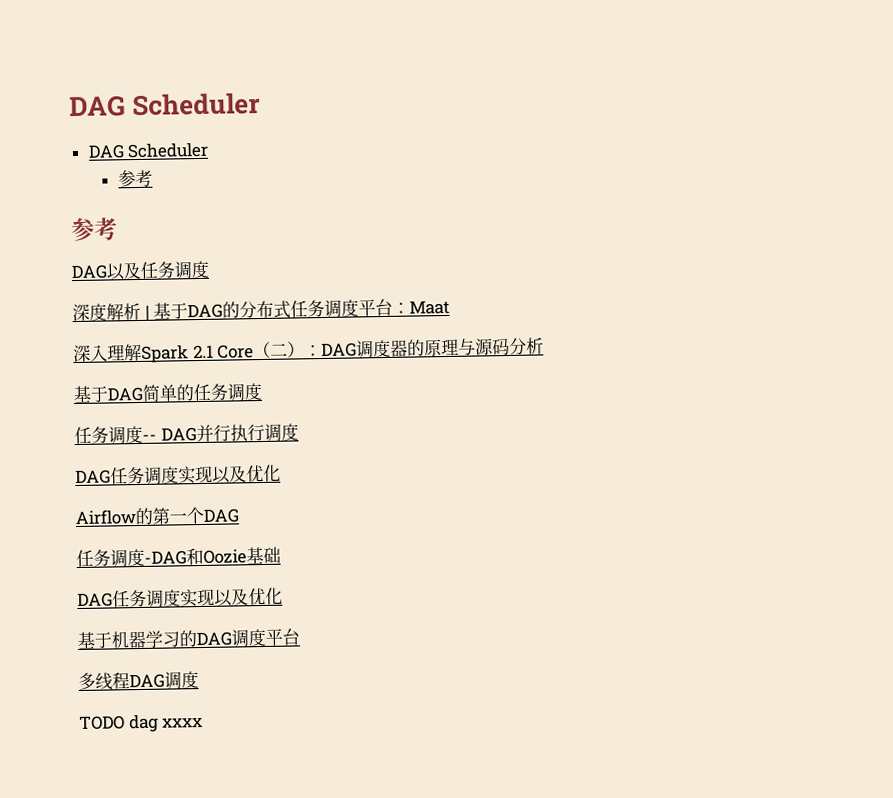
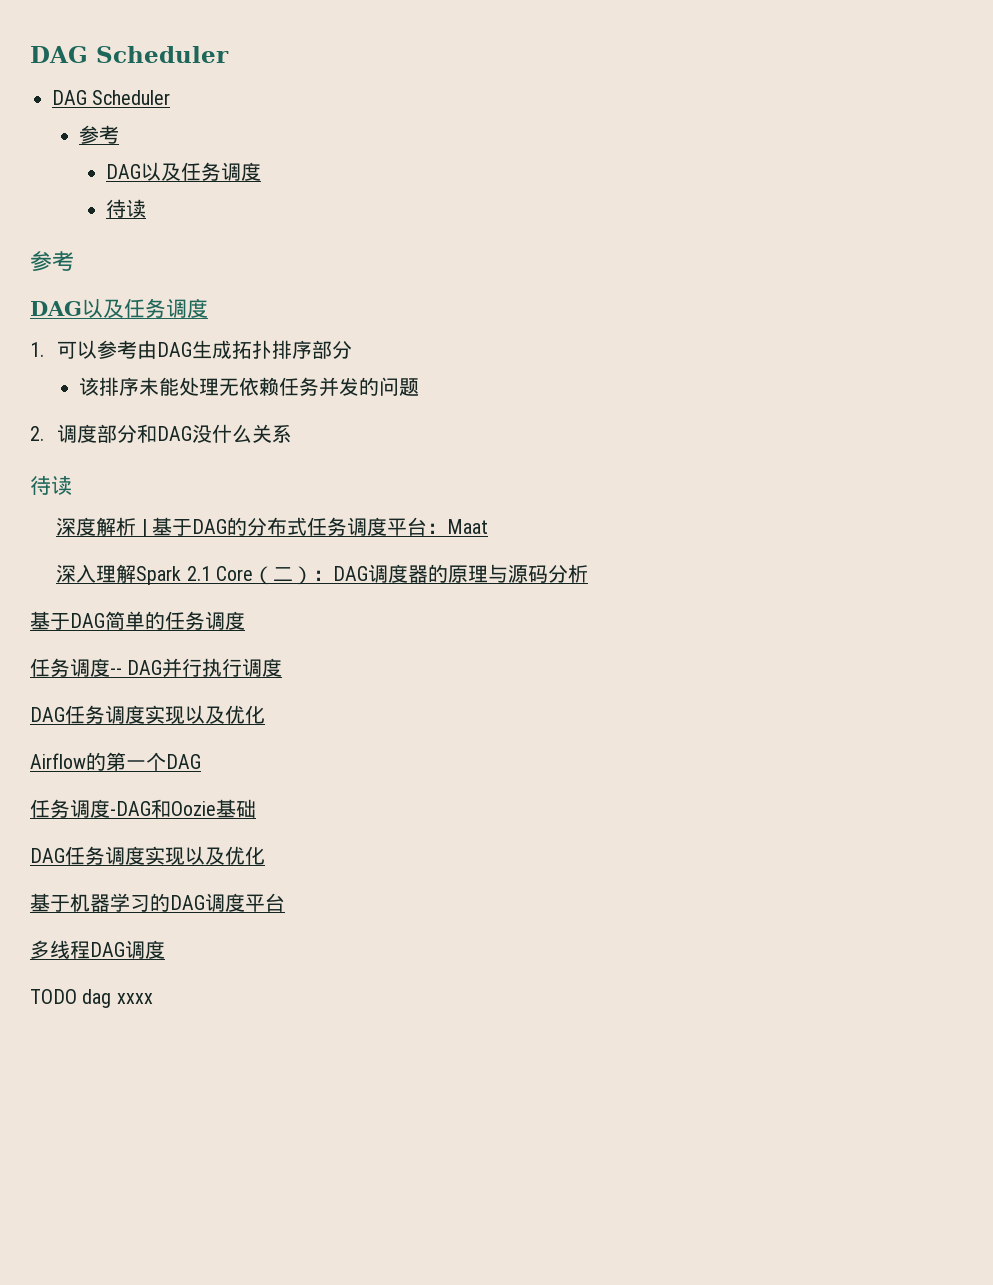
[71,217,118,242] [71,260,210,281] // 参考 // DAG以及任务调度 -> [106,162,262,181] [106,199,147,218] [30,251,74,272] [30,298,208,318] [30,340,353,359] [79,377,420,397] [30,424,293,443] [30,475,72,495] // DAG以及任务调度 // 待读 // 参考 // DAG以及任务调度 // 1.可以参考由DAG生成拓扑排序部分 // 该排序未能处理无依赖任务并发的问题 // 2.调度部分和DAG没什么关系 // 待读

